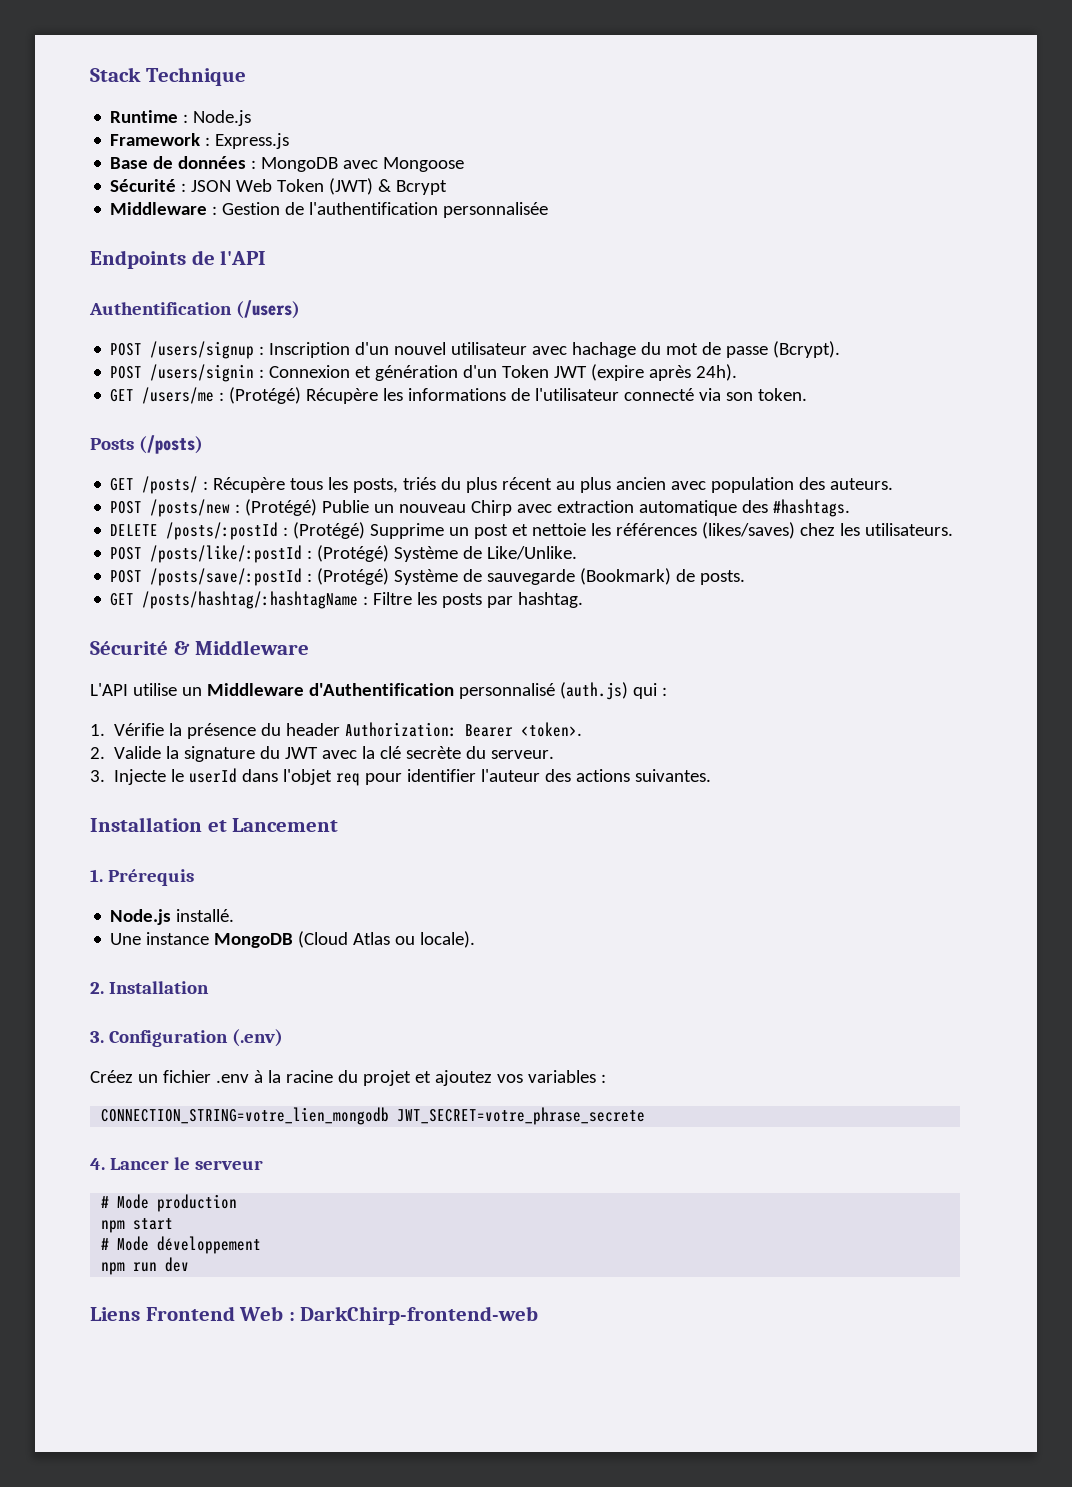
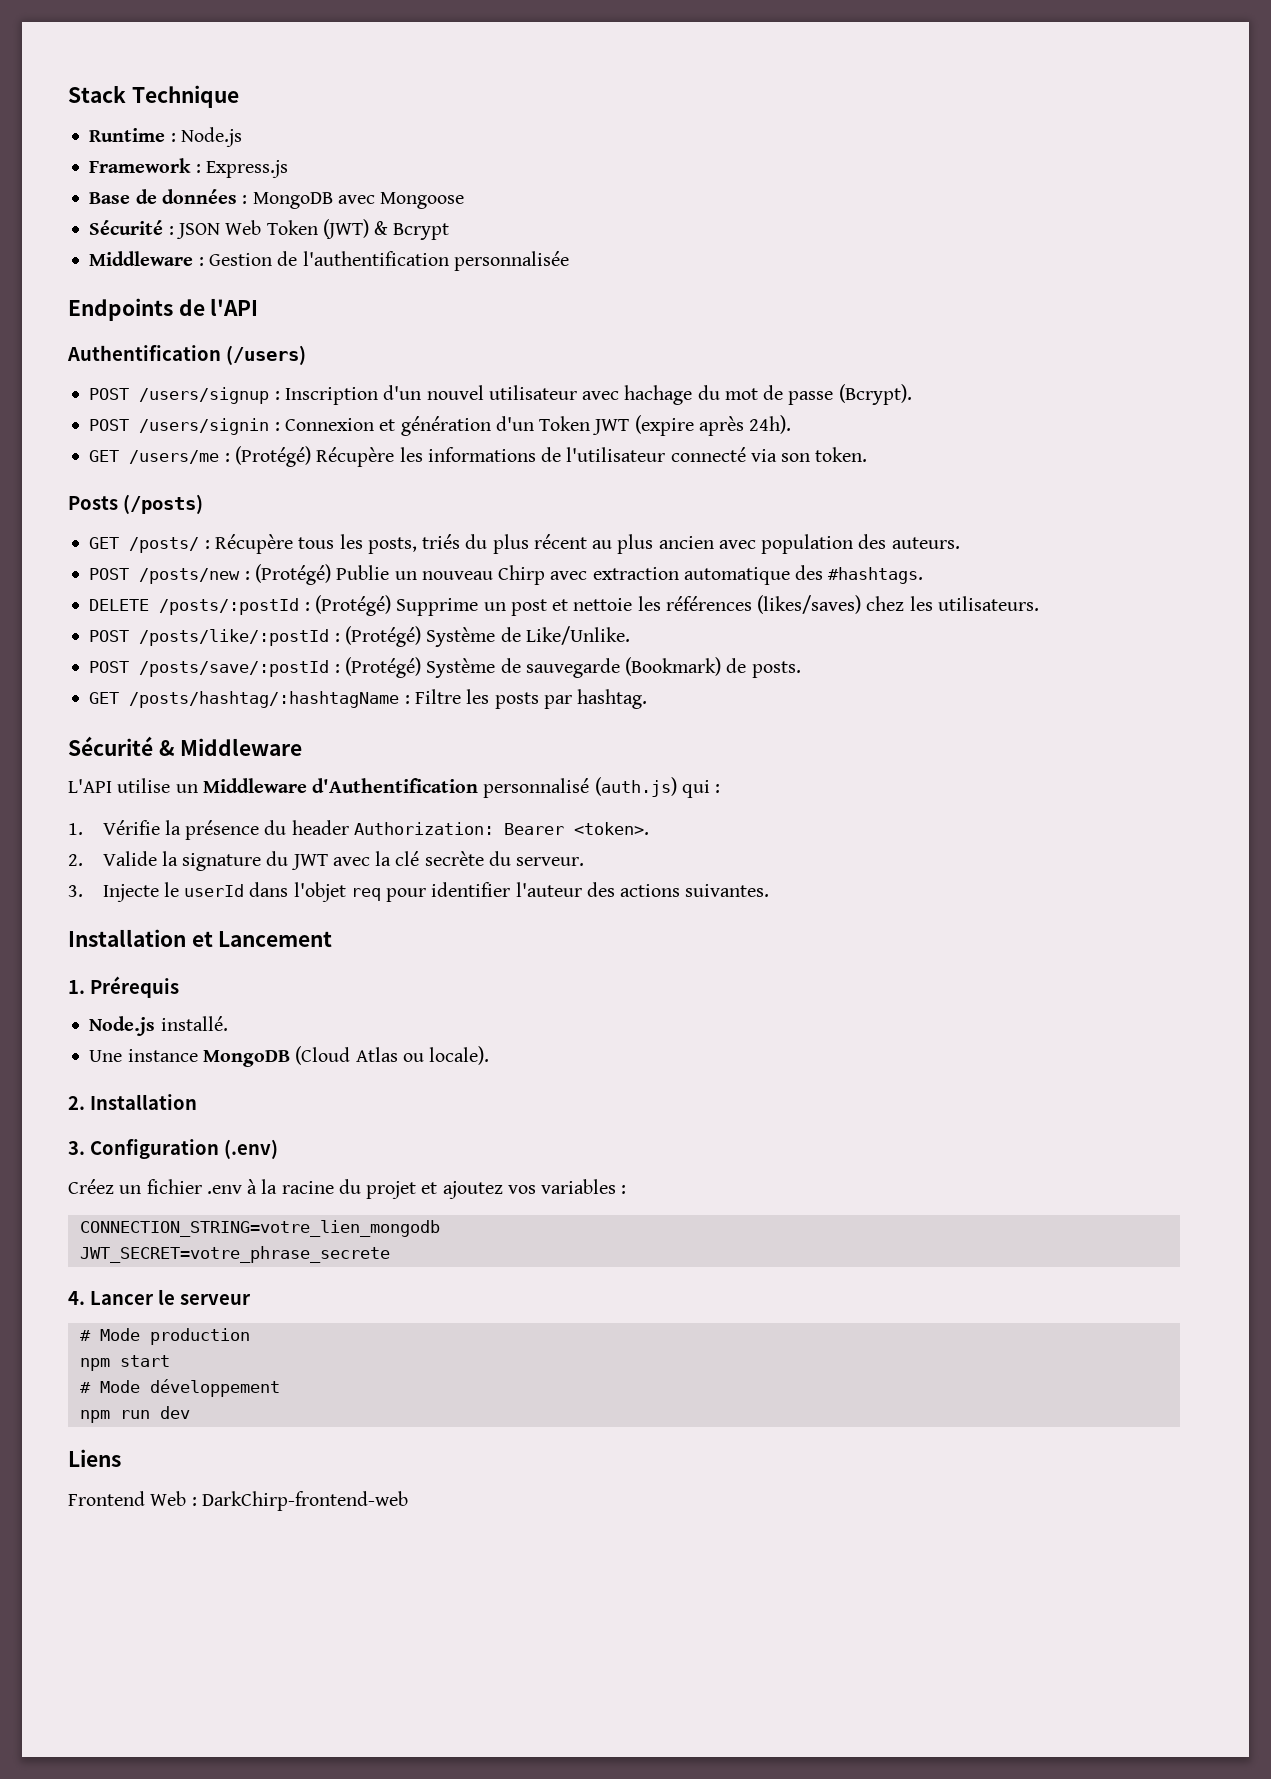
(390, 1116) none -> (440, 1228) //
(140, 1314) none -> (121, 1458) //

